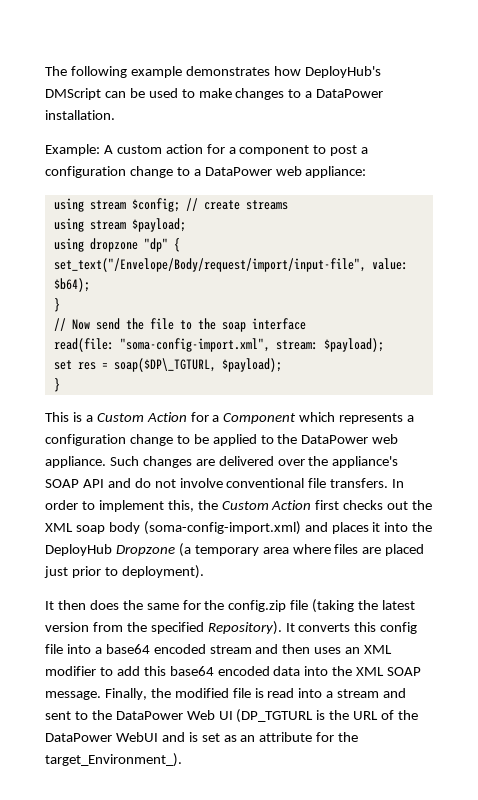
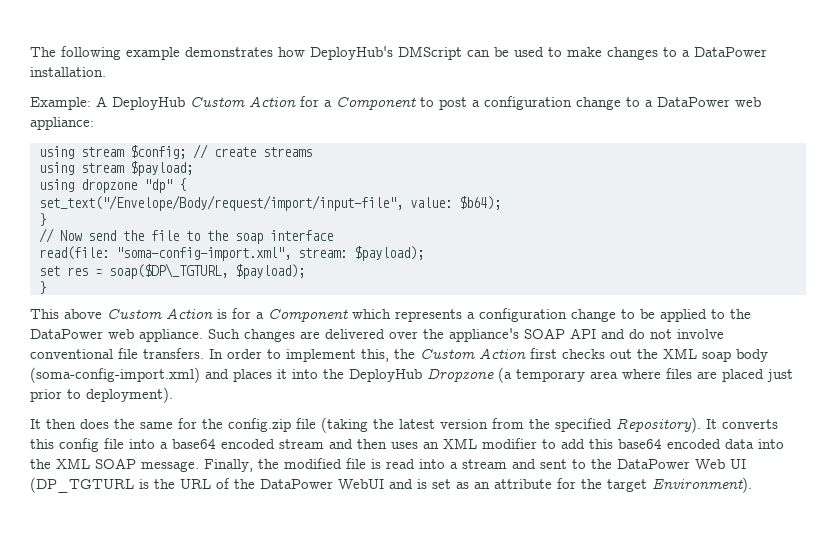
[116,144,310,156] custom action for a component -> [112,96,416,110] DeployHub Custom Action for a Component
[72,412,187,422] is a Custom Action -> [64,308,227,319] above Custom Action is
[45,753,182,767] target_Environment_). -> [607,477,752,493] target Environment).

